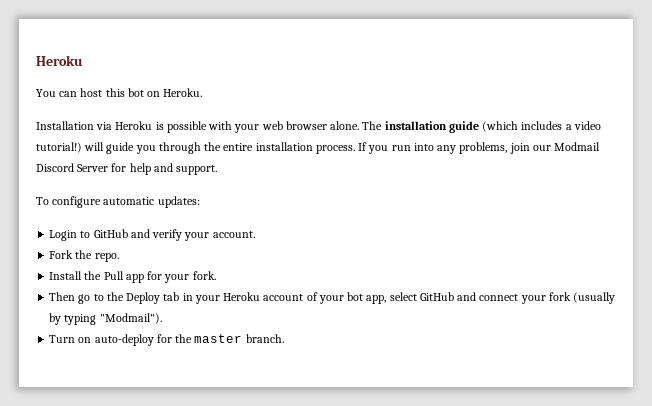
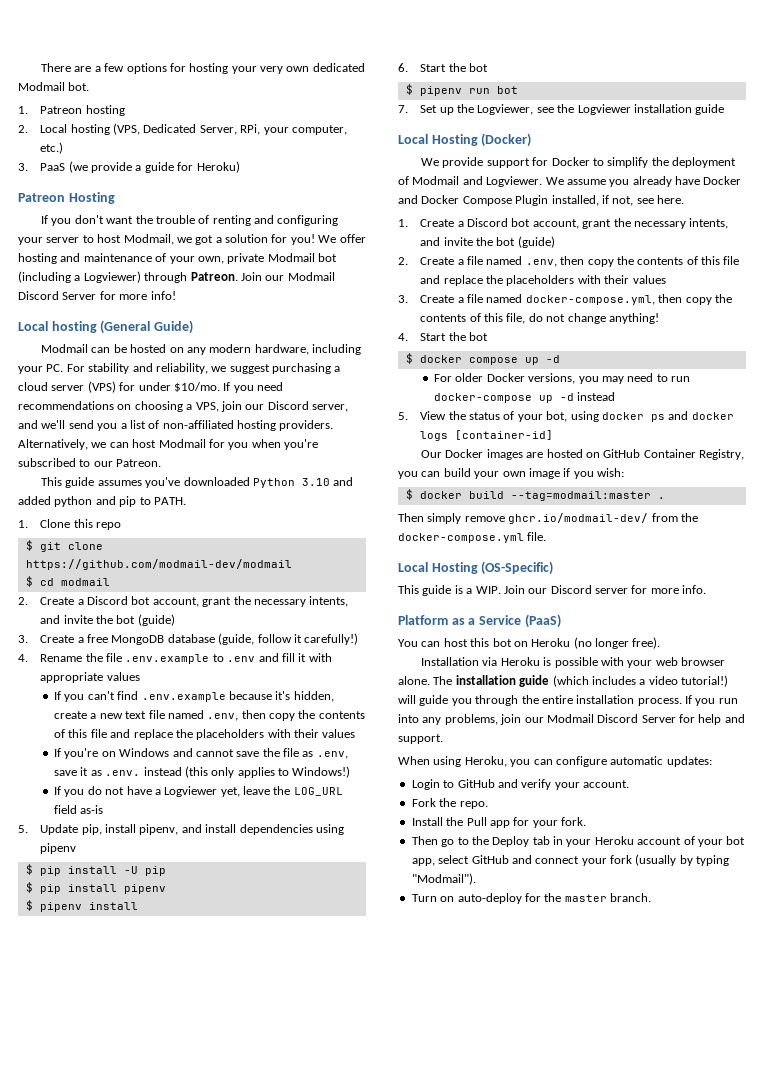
[36,55,83,66] Heroku -> [41,63,365,74] [18,82,90,91] [18,105,125,116] [18,123,347,135] [40,142,64,154] [18,161,240,173] [18,192,115,204] [41,215,339,226] [18,234,366,245] [18,253,337,264] [18,271,335,283] [18,291,176,300] [18,320,193,334] [41,344,362,355] [18,363,341,374] [18,381,283,393] [18,401,348,412] [18,420,334,431] [18,439,318,450] [18,458,162,467] [41,477,354,488] [18,496,186,507] [18,519,122,530] [25,540,103,552] [25,559,292,570] [25,576,110,587] [18,596,349,607] [40,614,175,626] [18,633,359,645] [18,653,332,664] [40,672,140,683] [54,691,334,702] [54,710,365,721] [54,729,356,740] [54,748,348,759] [54,766,351,778] [54,786,343,797] [54,805,104,814] [18,824,344,835] [40,843,77,854] [25,864,166,876] [25,882,166,894] [25,900,138,912] [398,63,489,72] [405,84,518,96] [398,104,725,115] [398,133,532,147] [421,157,737,168] [398,176,742,187] [398,195,684,206] [398,218,729,229] [420,236,555,248] [398,256,740,267] [420,275,666,286] [398,294,732,305] [420,313,659,324] [398,332,489,341] [405,353,560,365] [434,373,691,384] [434,392,616,403] [398,411,734,422] [420,430,554,441] [421,449,745,460] [398,468,624,479] [405,489,665,501] [398,513,698,524] [398,532,547,543] [398,561,554,575] [398,585,707,596] [398,614,561,628] There are a few options for hosting your very own dedicated Modmail bot. // 1. Patreon hosting // 2. Local hosting (VPS, Dedicated Server, RPi, your computer, etc.) // 3. PaaS (we provide a guide for Heroku) // Patreon Hosting // If you don't want the trouble of renting and configuring your server to host Modmail, we got a solution for you! We offer hosting and maintenance of your own, private Modmail bot (including a Logviewer) through Patreon. Join our Modmail Discord Server for more info! // Local hosting (General Guide) // Modmail can be hosted on any modern hardware, including your PC. For stability and reliability, we suggest purchasing a cloud server (VPS) for under $10/mo. If you need recommendations on choosing a VPS, join our Discord server, and we'll send you a list of non-affiliated hosting providers. Alternatively, we can host Modmail for you when you're subscribed to our Patreon. // This guide assumes you've downloaded Python 3.10 and added python and pip to PATH. // 1. Clone this repo // $ git clone https://github.com/modmail-dev/modmail // $ cd modmail // 2. Create a Discord bot account, grant the necessary intents, and invite the bot (guide) // 3. Create a free MongoDB database (guide, follow it carefully!) // 4. Rename the file .env.example to .env and fill it with appropriate values // If you can't find .env.example because it's hidden, create a new text file named .env, then copy the contents of this file and replace the placeholders with their values // If you're on Windows and cannot save the file as .env, save it as .env. instead (this only applies to Windows!) // If you do not have a Logviewer yet, leave the LOG_URL field as-is // 5. Update pip, install pipenv, and install dependencies using pipenv // $ pip install -U pip // $ pip install pipenv // $ pipenv install // 6. Start the bot // $ pipenv run bot // 7. Set up the Logviewer, see the Logviewer installation guide // Local Hosting (Docker) // We provide support for Docker to simplify the deployment of Modmail and Logviewer. We assume you already have Docker and Docker Compose Plugin installed, if not, see here. // 1. Create a Discord bot account, grant the necessary intents, and invite the bot (guide) // 2. Create a file named .env, then copy the contents of this file and replace the placeholders with their values // 3. Create a file named docker-compose.yml, then copy the contents of this file, do not change anything! // 4. Start the bot // $ docker compose up -d // For older Docker versions, you may need to run docker-compose up -d instead // 5. View the status of your bot, using docker ps and docker logs [container-id] // Our Docker images are hosted on GitHub Container Registry, you can build your own image if you wish: // $ docker build --tag=modmail:master . // Then simply remove ghcr.io/modmail-dev/ from the docker-compose.yml file. // Local Hosting (OS-Specific) // This guide is a WIP. Join our Discord server for more info. // Platform as a Service (PaaS)
[163,88,203,97] Heroku. -> [531,637,661,649] Heroku (no longer free).
[36,197,49,205] To -> [398,756,553,767] When using Heroku, you can

